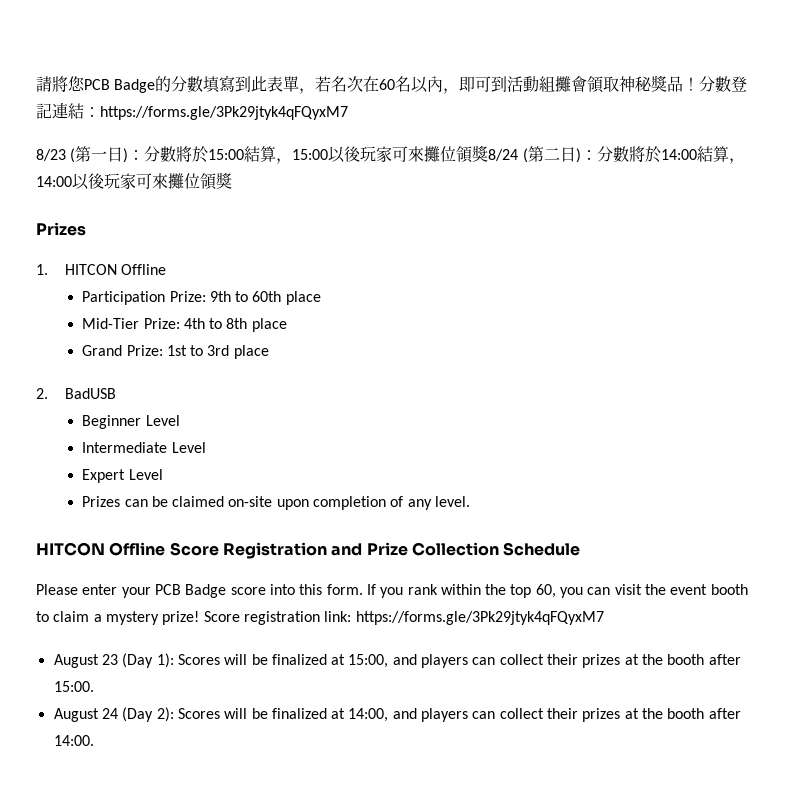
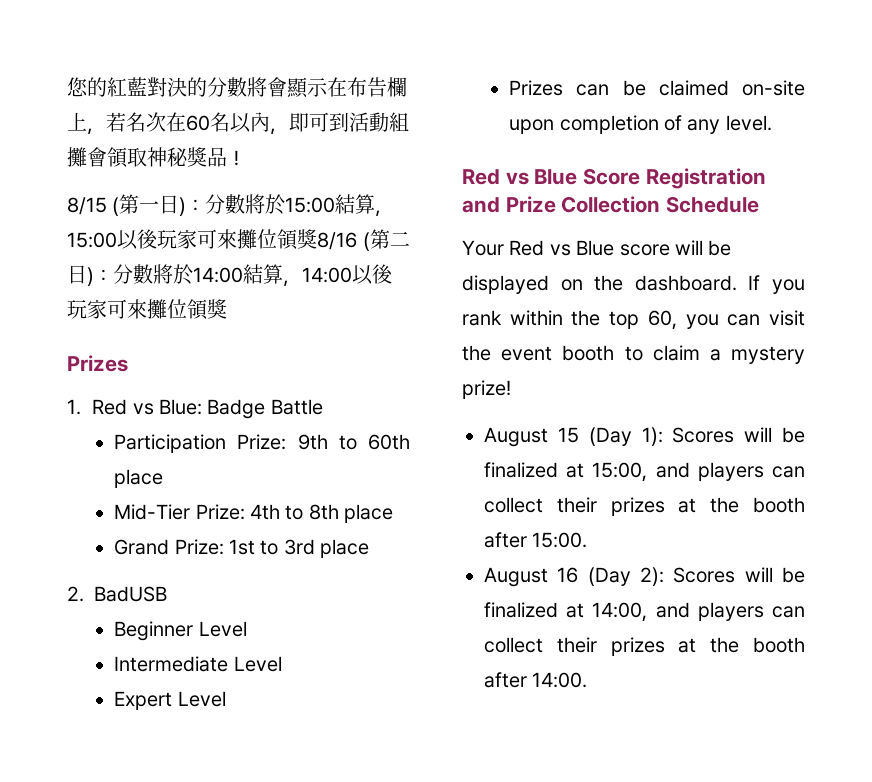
[36,75,300,93] 請將您PCB Badge的分數填寫到此表單 -> [67,77,407,98] [67,112,87,131] 您的紅藍對決的分數將會顯示在布告欄上
[699,76,748,92] [36,102,348,120] [36,149,66,161] 分數登記連結：https://forms.gle/3Pk29jtyk4qFQyxM7 // 8/23 -> [67,197,107,215] // 8/15
[488,149,519,161] 8/24 -> [317,232,357,250] 8/16
[64,264,166,275] HITCON Offline -> [92,399,323,419] Red vs Blue: Badge Battle
[36,542,166,556] HITCON Offline -> [462,169,578,185] Red vs Blue
[36,584,363,598] Please enter your PCB Badge score into this form. -> [462,240,732,256] [462,275,737,294] Your Red vs Blue score will be displayed on the dashboard.
[203,611,604,625] [53,654,118,668] Score registration link: https://forms.gle/3Pk29jtyk4qFQyxM7 // August 23 -> [484,427,579,447] // August 15
[101,708,118,719] 24 -> [557,567,579,583] 16

